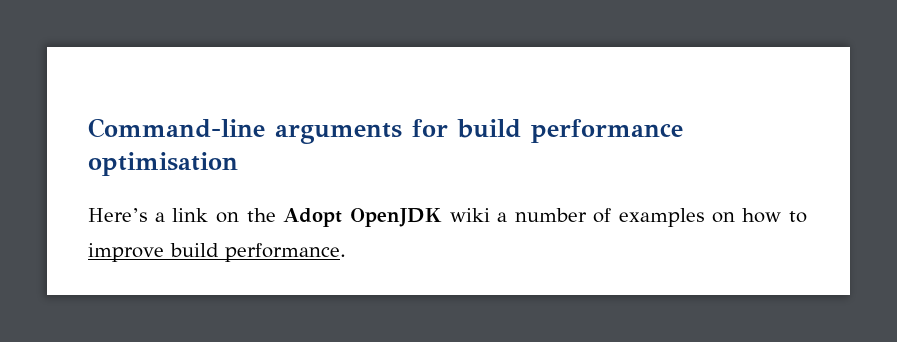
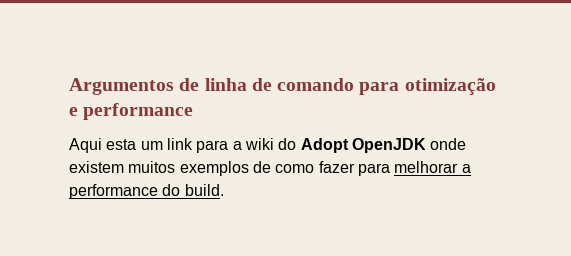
[88,118,683,144] [88,152,238,176] [88,208,807,227] [88,243,346,262] Command-line arguments for build performance optimisation // Here’s a link on the Adopt OpenJDK wiki a number of examples on how to improve build performance. -> [69,78,496,95] [69,103,194,120] [69,138,467,153] [69,161,471,176] [69,184,224,199] Argumentos de linha de comando para otimização e performance // Aqui esta um link para a wiki do Adopt OpenJDK onde existem muitos exemplos de como fazer para melhorar a performance do build.

